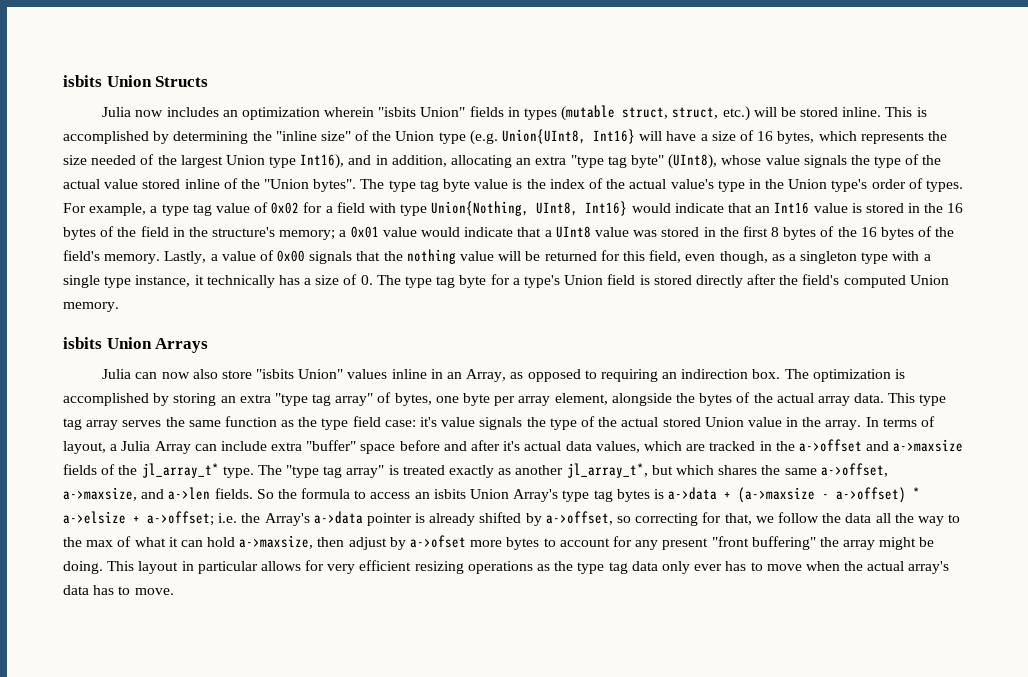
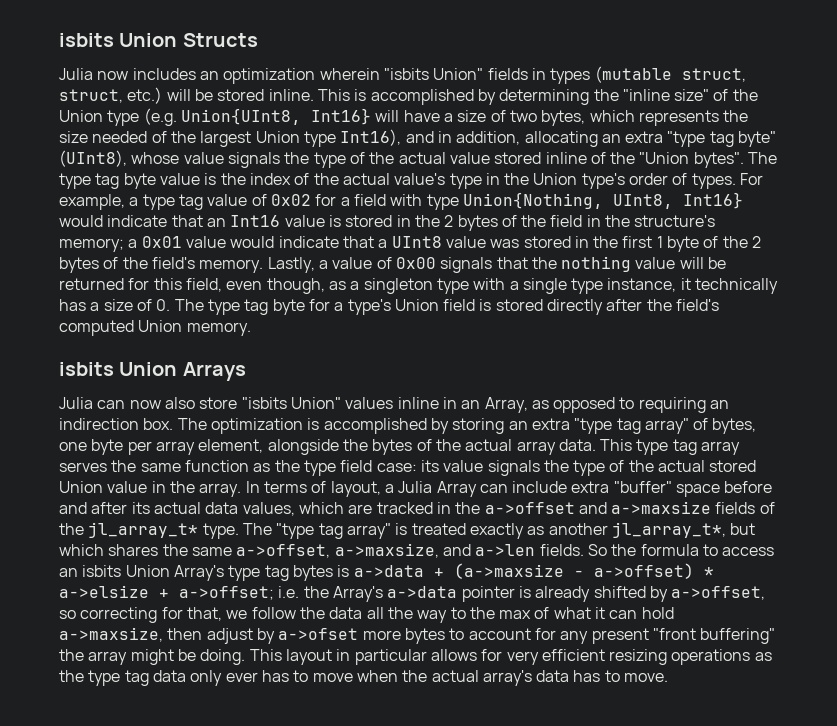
[757,131,774,141] 16 -> [509,110,537,122] two
[947,203,964,213] 16 -> [444,215,454,227] 2
[771,226,877,240] 8 bytes of the 16 -> [656,236,762,252] 1 byte of the 2
[420,417,438,427] it's -> [420,460,439,472] its
[503,441,521,451] it's -> [131,502,150,514] its

